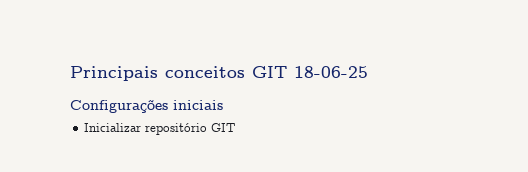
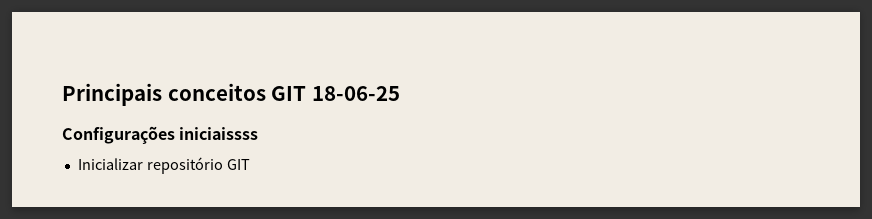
[173,100,223,110] iniciais -> [179,127,259,140] iniciaissss

